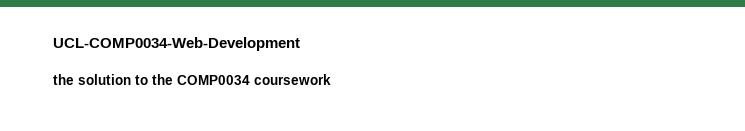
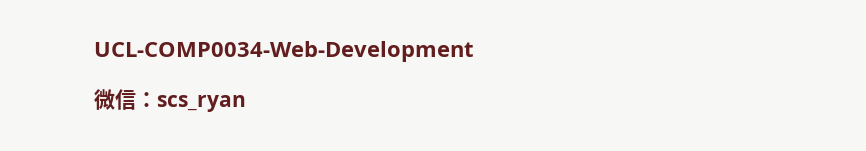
[53,74,331,85] the solution to the COMP0034 coursework -> [94,89,246,112] 微信：scs_ryan

